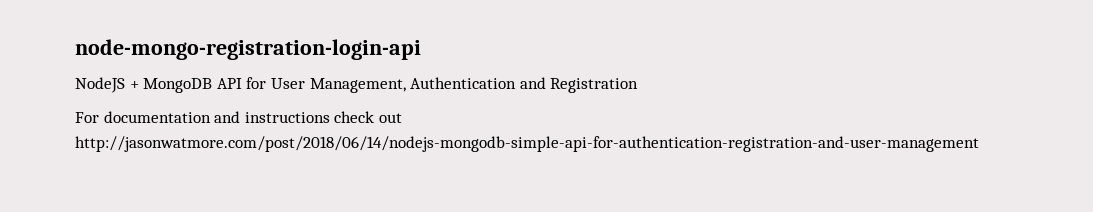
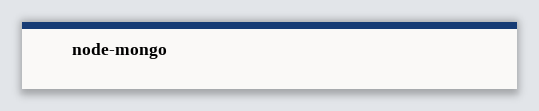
[75,39,421,60] [75,77,639,93] [75,111,402,123] [75,136,979,152] node-mongo-registration-login-api // NodeJS + MongoDB API for User Management, Authentication and Registration // For documentation and instructions check out http://jasonwatmore.com/post/2018/06/14/nodejs-mongodb-simple-api-for-authentication-registration-and-user-management -> [72,43,167,59] node-mongo

